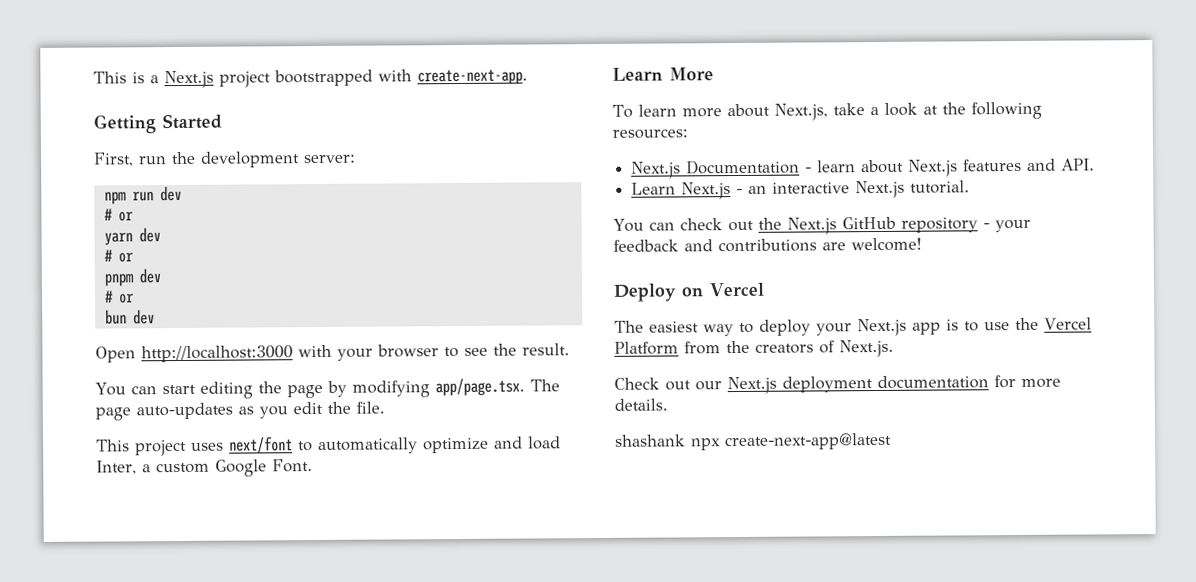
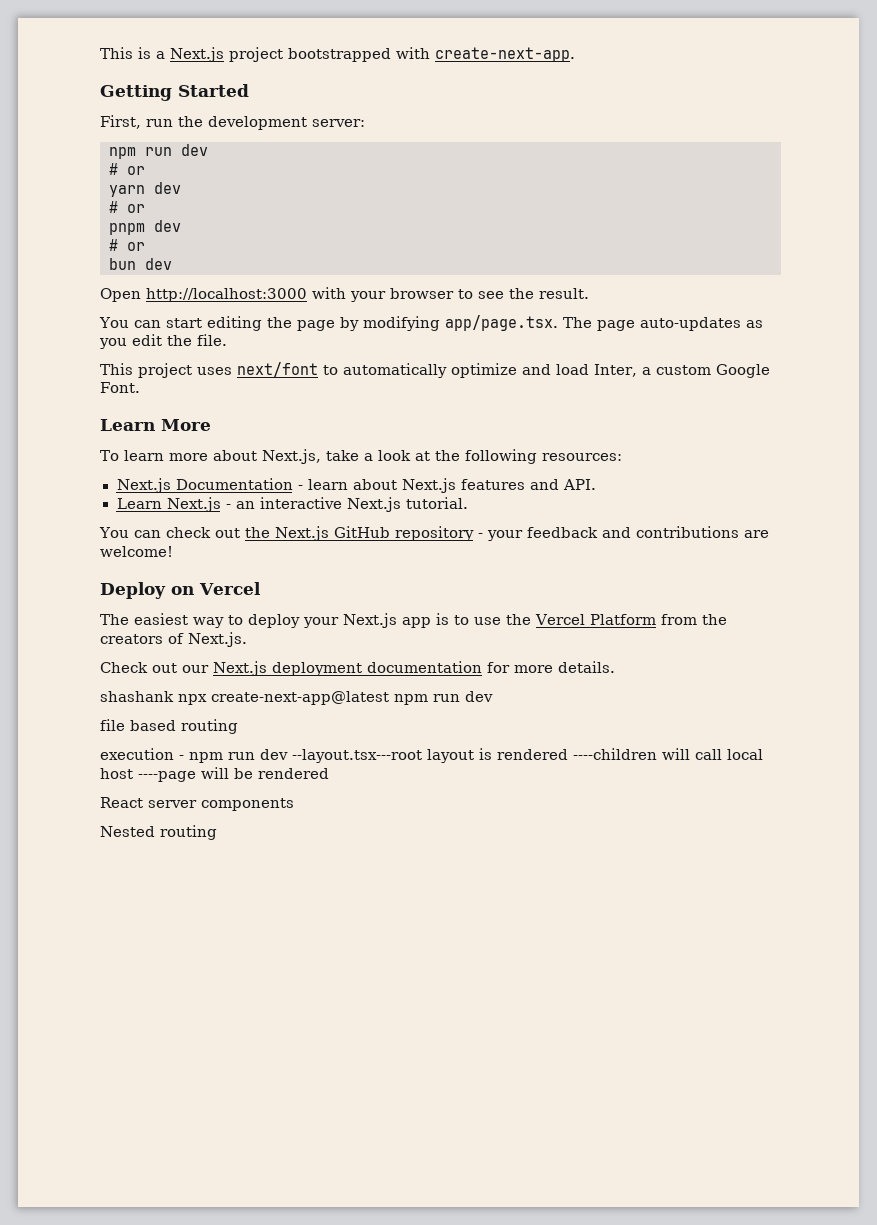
(892, 441) none -> [394,691,493,705] [100,719,238,734] [100,748,763,763] [100,767,329,782] [100,797,294,811] [100,825,217,840] npm run dev // file based routing // execution - npm run dev --layout.tsx---root layout is rendered ----children will call local host ----page will be rendered // React server components // Nested routing

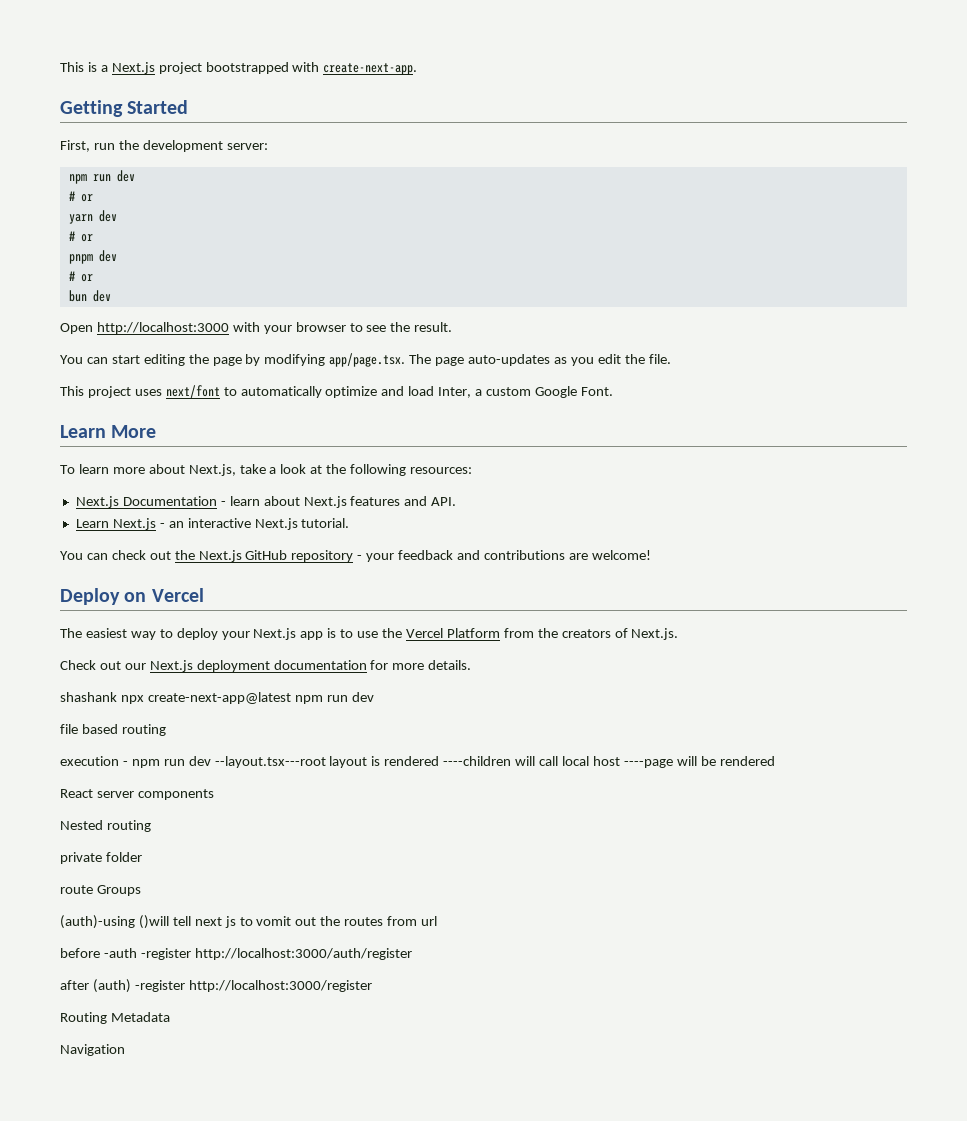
(217, 832) none -> [60,852,142,864] [60,885,141,896] [60,915,438,929] [60,948,412,960] [60,979,372,993] [60,1012,170,1024] [60,1044,125,1056] // private folder // route Groups // (auth)-using ()will tell next js to vomit out the routes from url // before -auth -register http://localhost:3000/auth/register // after (auth) -register http://localhost:3000/register // Routing Metadata // Navigation

